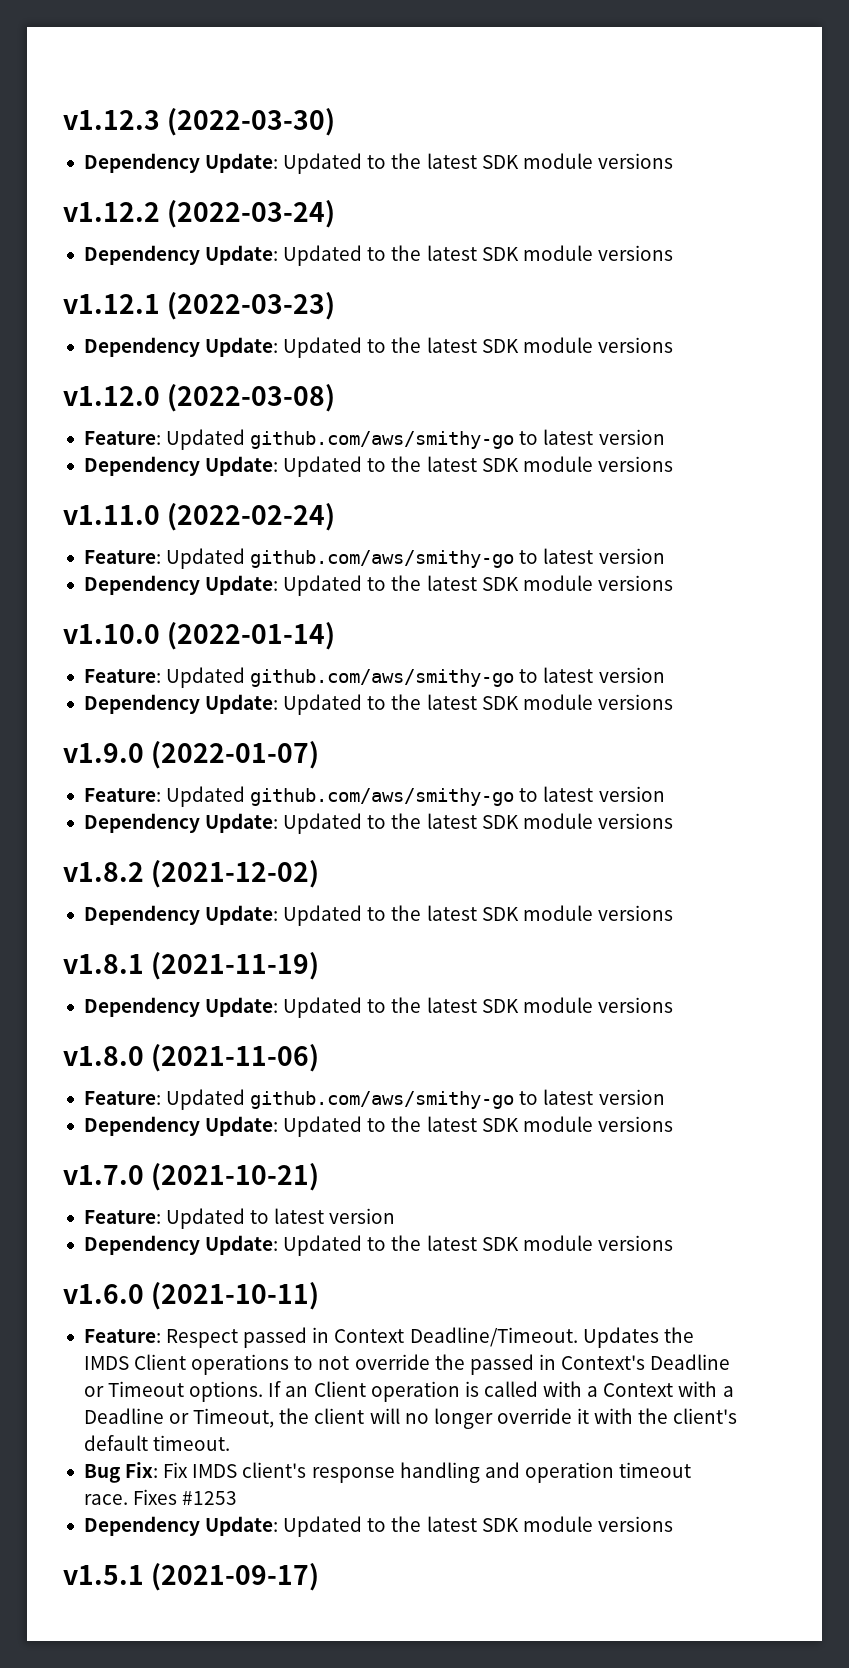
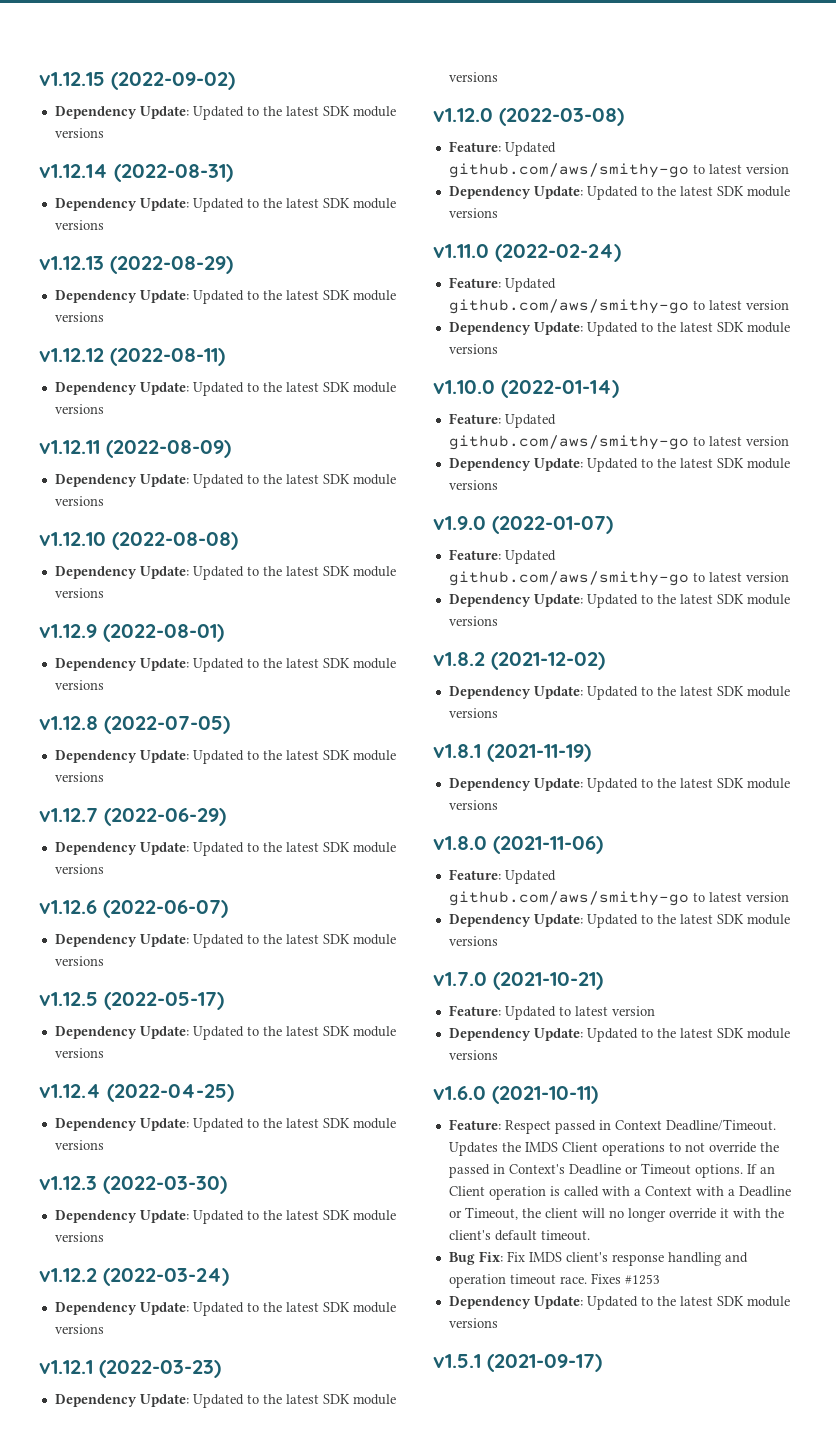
(63, 120) none -> [39,72,235,90] [54,106,396,120] [54,128,104,138] [39,164,233,182] [54,198,396,212] [54,220,104,230] [39,256,233,274] [54,290,396,304] [54,312,104,322] [39,348,225,366] [54,382,396,396] [54,404,104,414] [39,440,231,458] [54,474,396,488] [54,496,104,506] [39,532,238,550] [54,566,396,580] [54,588,104,598] [39,624,224,642] [54,658,396,672] [54,680,104,690] [39,716,230,734] [54,750,396,764] [54,772,104,782] [39,808,226,826] [54,842,396,856] [54,864,104,874] [39,900,228,918] [54,934,396,948] [54,956,104,966] [39,992,224,1010] [54,1026,396,1040] [54,1048,104,1058] [39,1084,234,1102] [54,1118,396,1132] [54,1140,104,1150] v1.12.15 (2022-09-02) // Dependency Update: Updated to the latest SDK module versions // v1.12.14 (2022-08-31) // Dependency Update: Updated to the latest SDK module versions // v1.12.13 (2022-08-29) // Dependency Update: Updated to the latest SDK module versions // v1.12.12 (2022-08-11) // Dependency Update: Updated to the latest SDK module versions // v1.12.11 (2022-08-09) // Dependency Update: Updated to the latest SDK module versions // v1.12.10 (2022-08-08) // Dependency Update: Updated to the latest SDK module versions // v1.12.9 (2022-08-01) // Dependency Update: Updated to the latest SDK module versions // v1.12.8 (2022-07-05) // Dependency Update: Updated to the latest SDK module versions // v1.12.7 (2022-06-29) // Dependency Update: Updated to the latest SDK module versions // v1.12.6 (2022-06-07) // Dependency Update: Updated to the latest SDK module versions // v1.12.5 (2022-05-17) // Dependency Update: Updated to the latest SDK module versions // v1.12.4 (2022-04-25) // Dependency Update: Updated to the latest SDK module versions //

